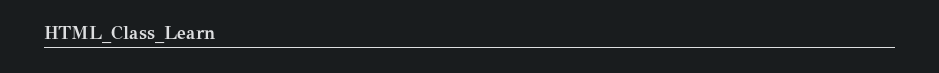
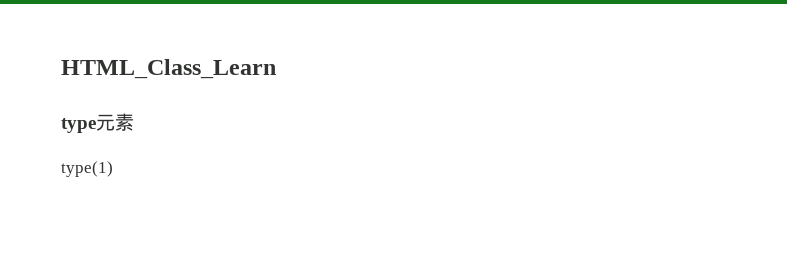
(215, 34) none -> [61,113,134,133] [61,161,113,177] // type元素 // type(1)

